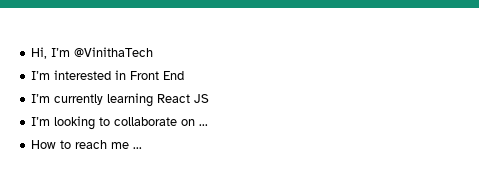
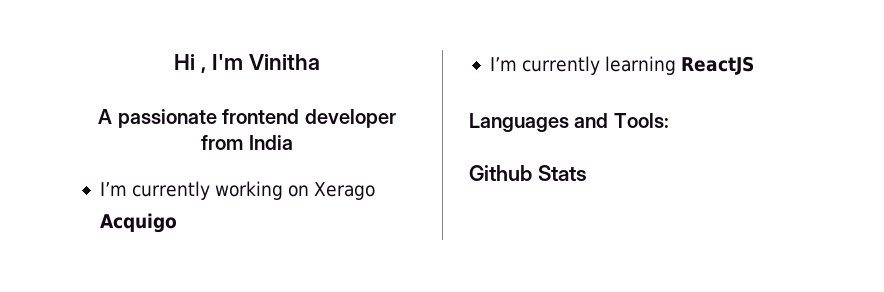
[31,47,154,59] [31,70,185,80] [31,93,210,107] [31,116,209,130] [31,140,143,149] Hi, I’m @VinithaTech // I’m interested in Front End // I’m currently learning React JS // I’m looking to collaborate on ... // How to reach me ... -> [174,54,320,73] [98,109,396,128] [201,135,293,150] [99,181,376,200] [99,213,177,233] [489,56,755,75] [469,113,669,132] [469,165,587,181] Hi , I'm Vinitha // A passionate frontend developer from India // I’m currently working on Xerago Acquigo // I’m currently learning ReactJS // Languages and Tools: // Github Stats

